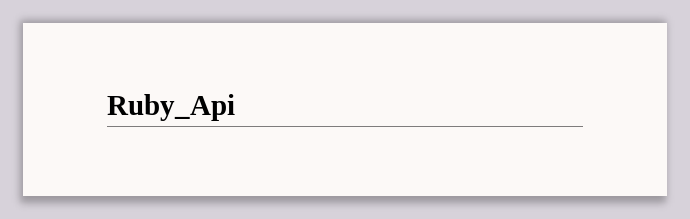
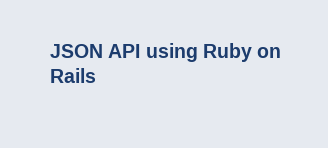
[107,94,235,121] Ruby_Api -> [50,43,282,62] [50,68,96,83] JSON API using Ruby on Rails

